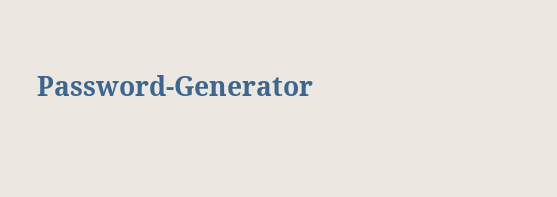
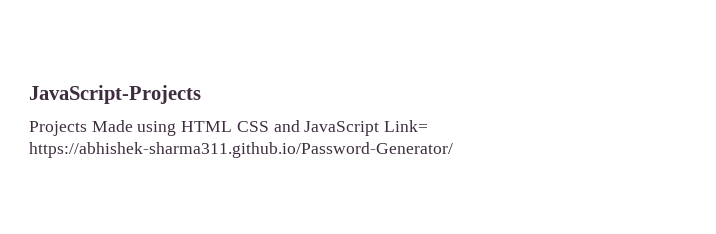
[37,75,313,96] Password-Generator -> [29,85,201,104] [29,120,429,136] [29,142,453,158] JavaScript-Projects // Projects Made using HTML CSS and JavaScript Link= https://abhishek-sharma311.github.io/Password-Generator/

